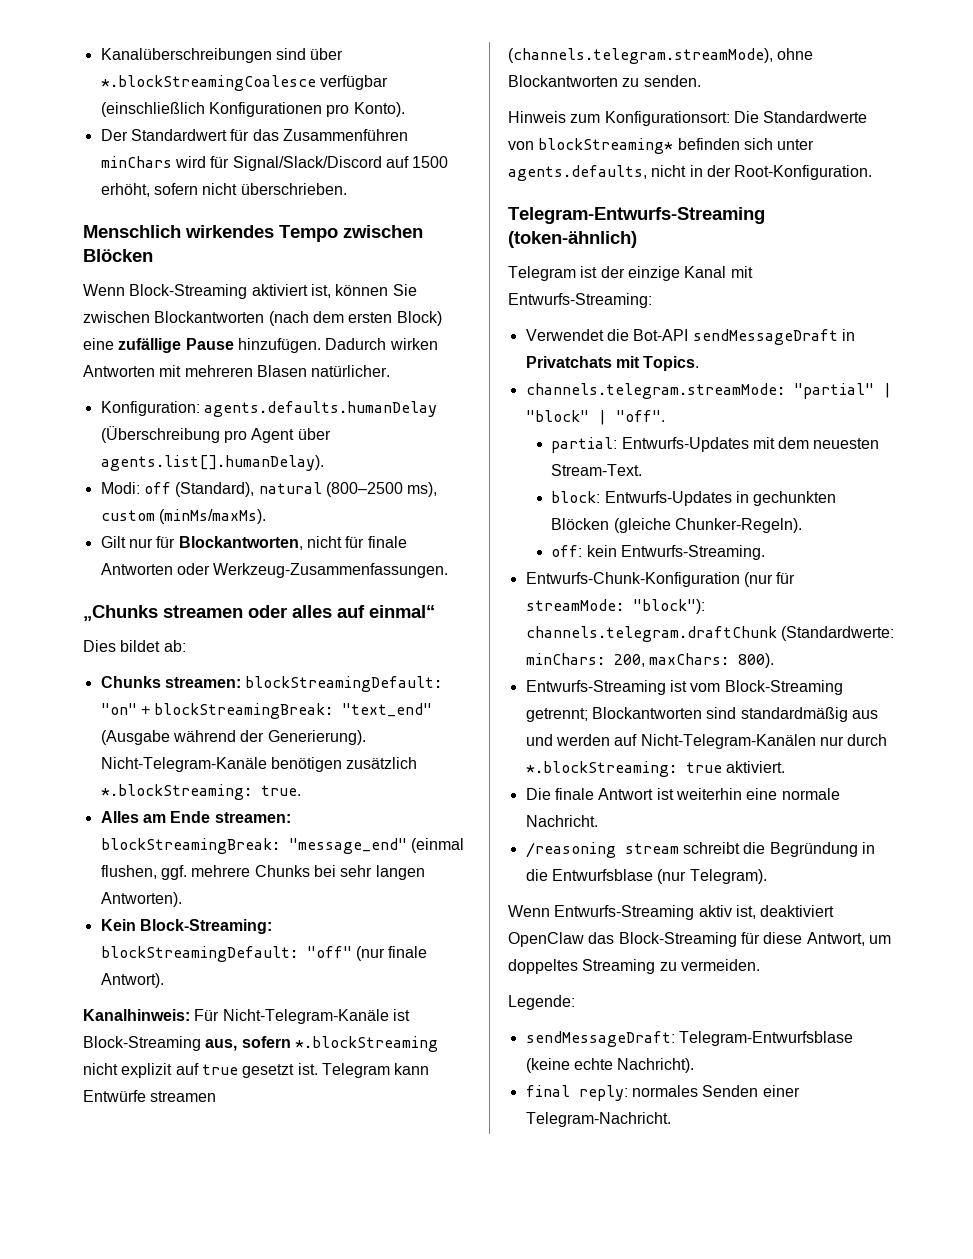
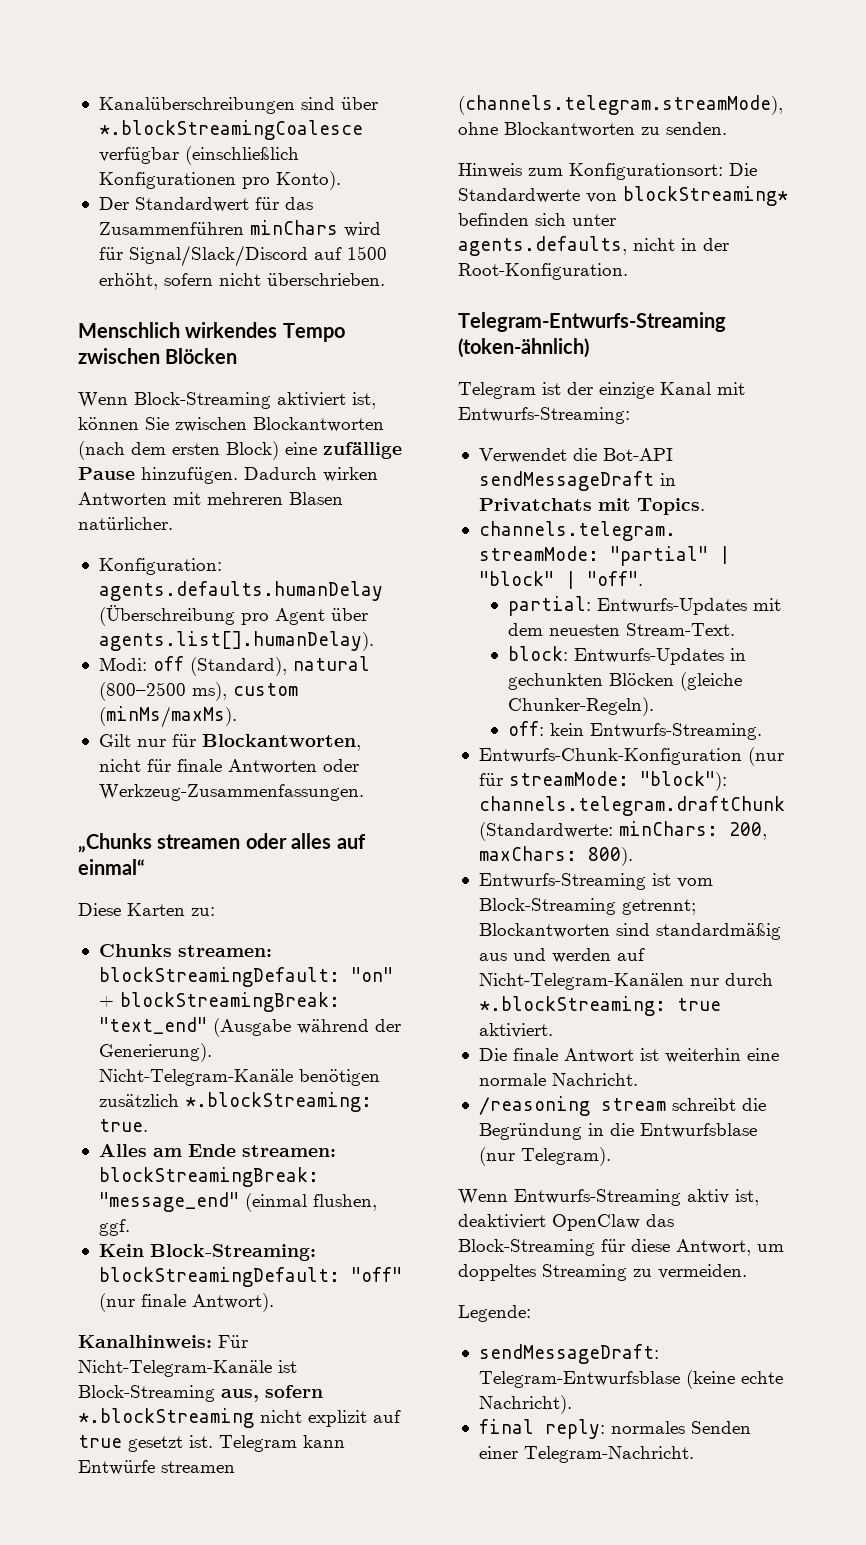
[83,640,186,652] Dies bildet ab: -> [78,903,215,916] Diese Karten zu:
[191,865,425,880] [100,892,182,907] mehrere Chunks bei sehr langen Antworten). -> (130, 1227) none

